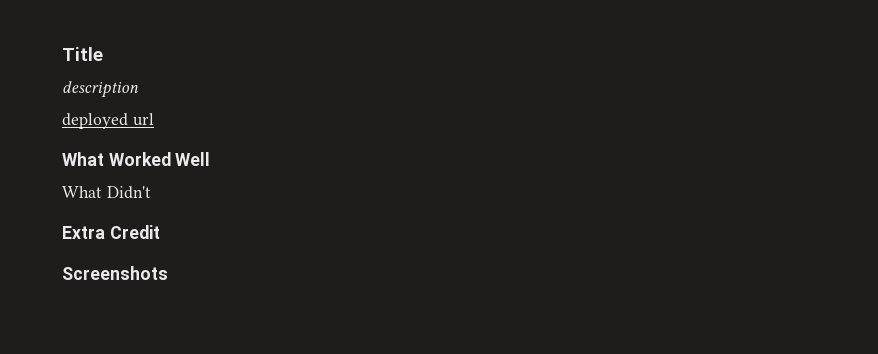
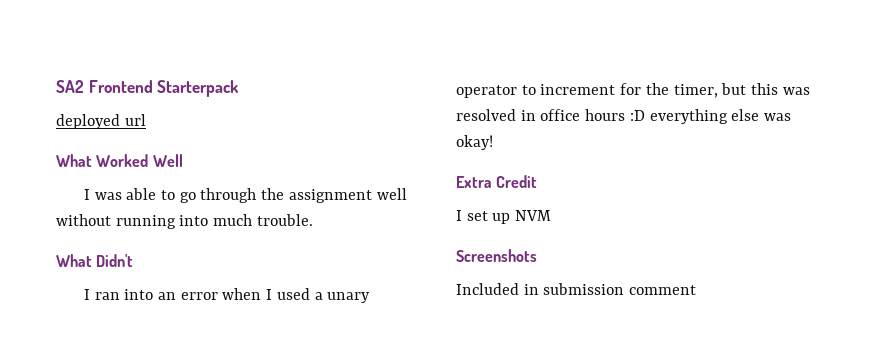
[62,47,103,61] [62,81,139,98] Title // description -> [56,80,240,97] SA2 Frontend Starterpack
[62,186,151,199] [62,225,160,239] [62,266,168,280] What Didn't // Extra Credit // Screenshots -> [83,188,407,203] [56,214,313,229] [56,254,134,267] [83,288,371,303] [456,83,810,98] [456,109,792,124] [456,135,493,150] [456,175,538,188] [456,210,552,224] [456,249,537,262] [456,283,697,295] I was able to go through the assignment well without running into much trouble. // What Didn't // I ran into an error when I used a unary operator to increment for the timer, but this was resolved in office hours :D everything else was okay! // Extra Credit // I set up NVM // Screenshots // Included in submission comment

